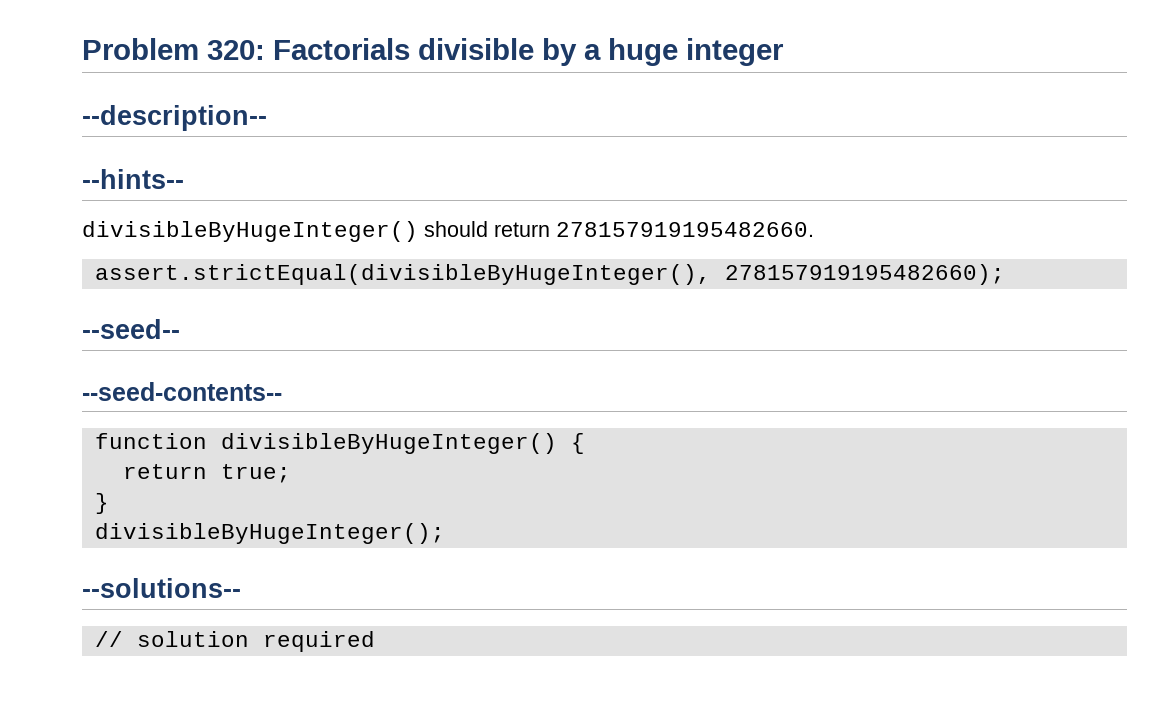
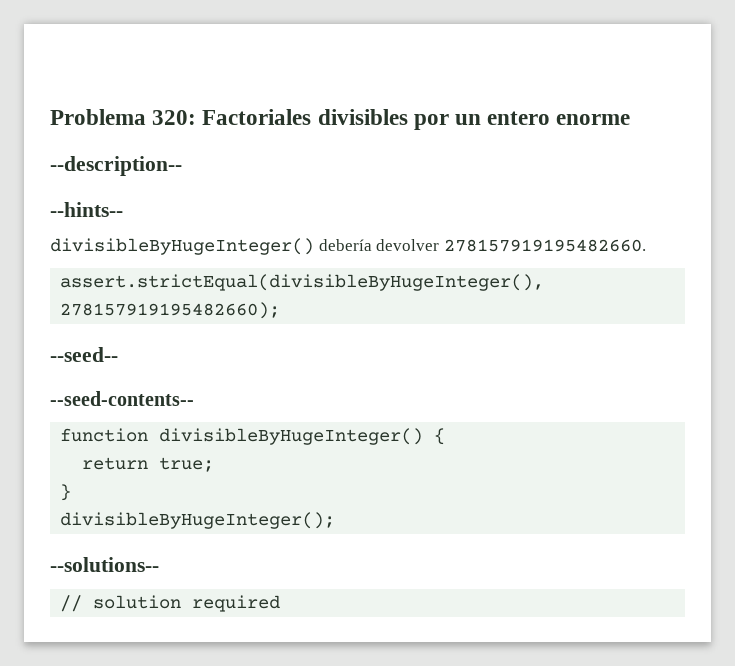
[82,38,784,66] Problem 320: Factorials divisible by a huge integer -> [50,109,631,130] Problema 320: Factoriales divisibles por un entero enorme
[424,221,550,237] should return -> [318,239,440,251] debería devolver

